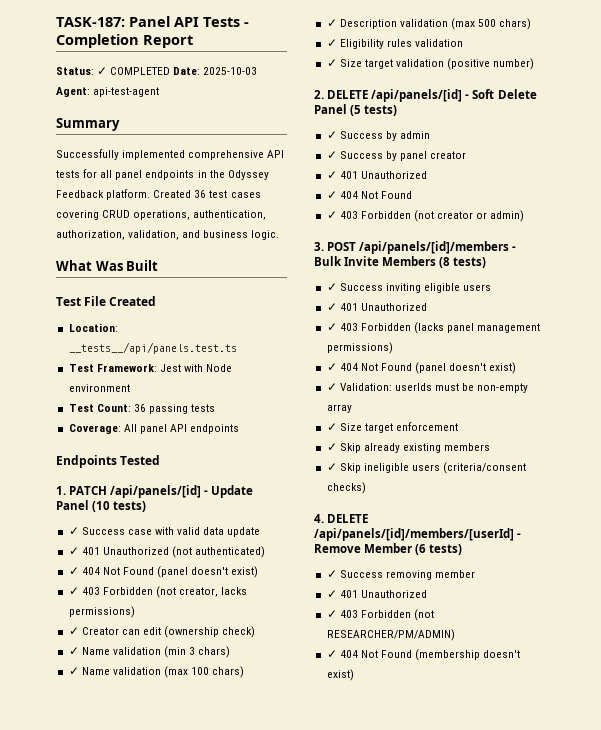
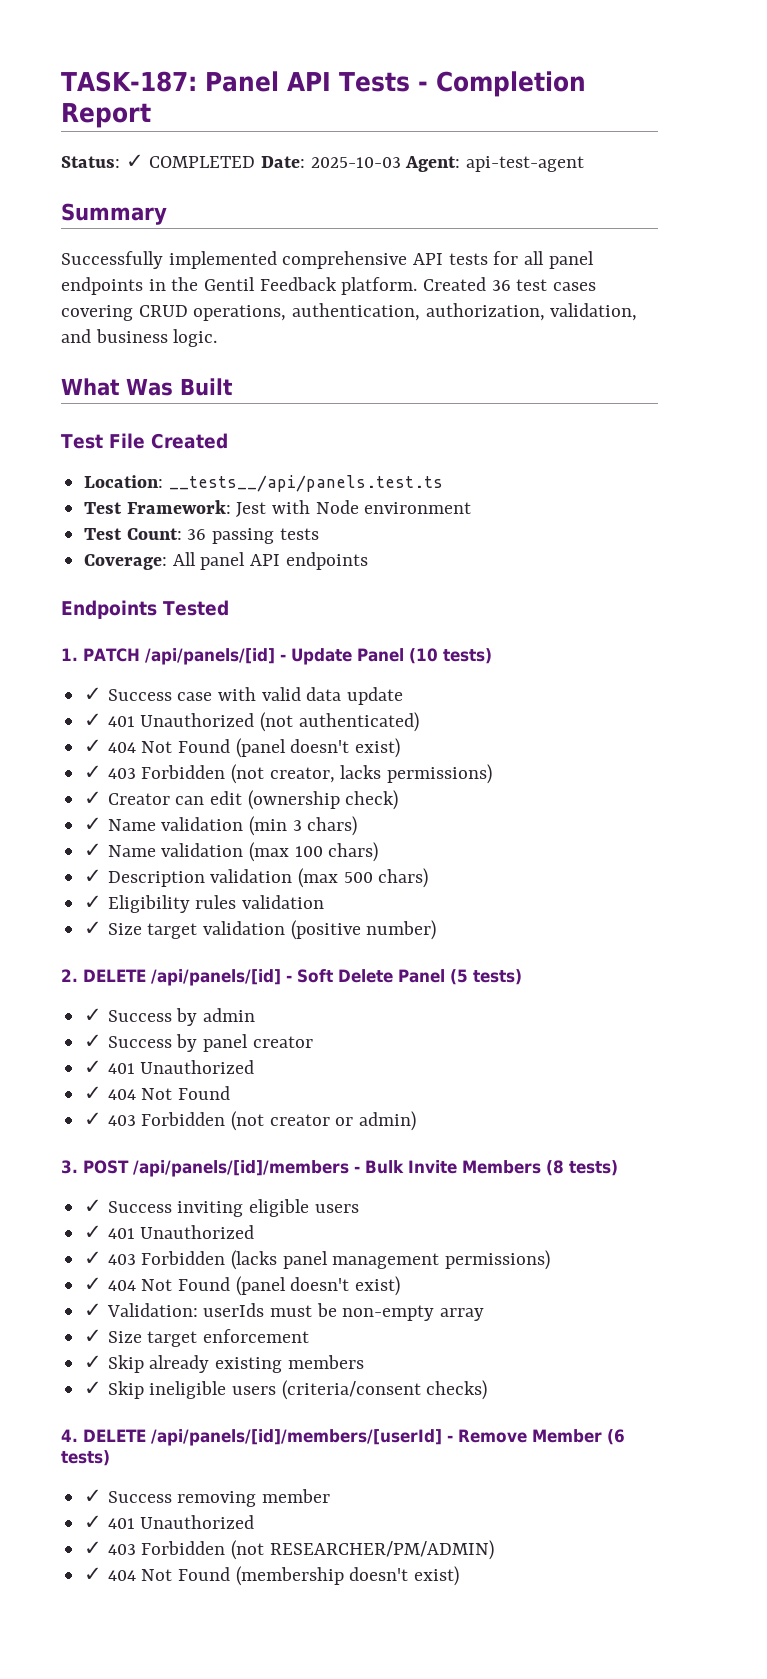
[227,170,269,180] Odyssey -> [204,277,256,291] Gentil

